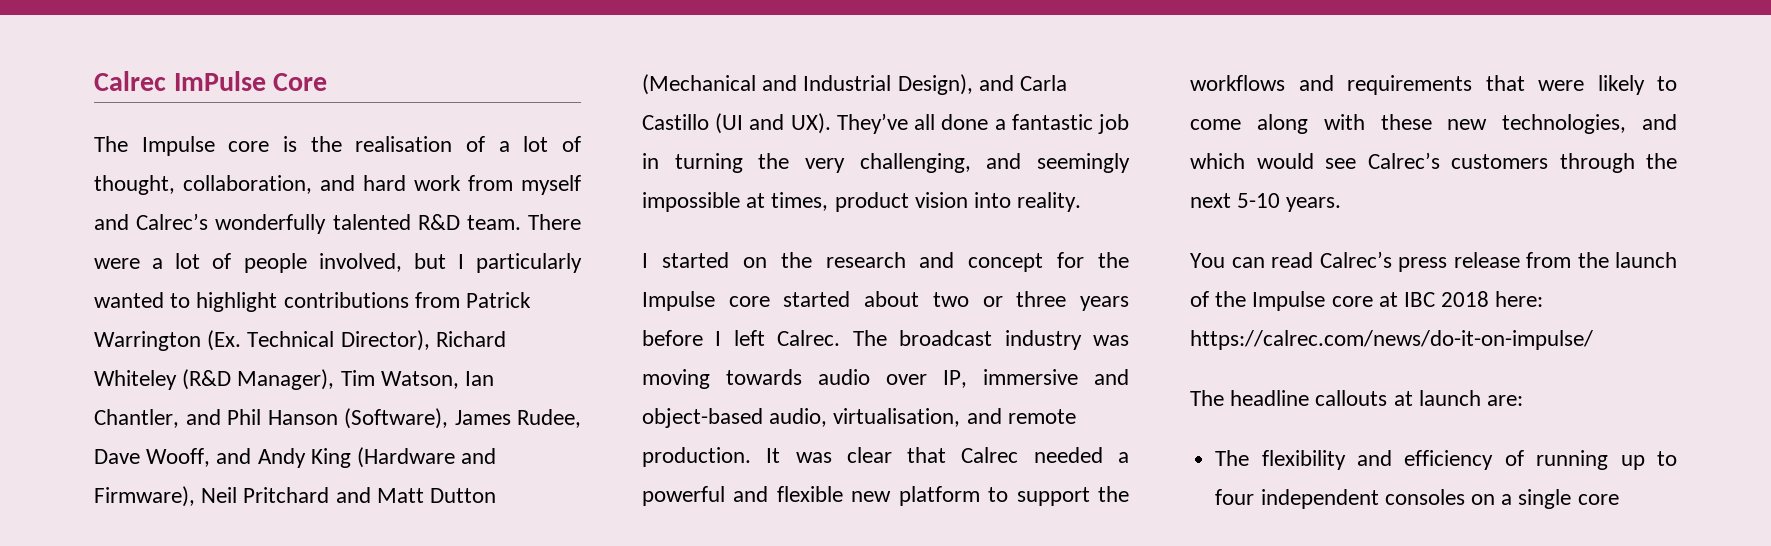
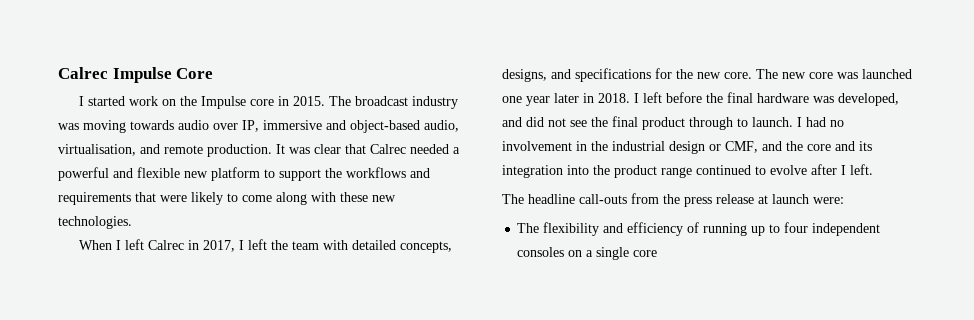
[94,71,266,91] Calrec ImPulse -> [58,67,172,83] Calrec Impulse
[94,136,581,156] [94,175,581,195] [94,213,581,234] [94,253,582,273] [94,292,532,312] [94,330,506,351] [94,369,495,390] [94,408,581,429] [94,447,497,468] [94,486,497,507] [642,74,1068,95] [642,113,1129,134] [642,153,1130,173] [642,192,1082,212] // The Impulse core is the realisation of a lot of thought, collaboration, and hard work from myself and Calrec’s wonderfully talented R&D team. There were a lot of people involved, but I particularly wanted to highlight contributions from Patrick Warrington (Ex. Technical Director), Richard Whiteley (R&D Manager), Tim Watson, Ian Chantler, and Phil Hanson (Software), James Rudee, Dave Wooff, and Andy King (Hardware and Firmware), Neil Pritchard and Matt Dutton (Mechanical and Industrial Design), and Carla Castillo (UI and UX). They’ve all done a fantastic job in turning the very challenging, and seemingly impossible at times, product vision into reality. -> (214, 73) none
(729, 260) none -> [129,96,159,106] work
[825,252,1129,272] [642,291,1129,311] [642,330,841,346] research and concept for the Impulse core started about two or three years before I left Calrec. -> [201,96,326,109] Impulse core in 2015.
[1502,114,1677,134] [1190,152,1677,173] [1190,193,1342,212] [1190,251,1677,272] [1190,291,1544,311] [1190,330,1593,350] [1190,390,1388,406] technologies, and which would see Calrec’s customers through the next 5-10 years. // You can read Calrec’s press release from the launch of the Impulse core at IBC 2018 here: https://calrec.com/news/do-it-on-impulse/ // The headline callouts -> [58,216,132,229] [79,239,453,253] [502,68,912,82] [502,92,899,106] [502,116,844,130] [502,141,872,154] [502,164,873,178] [502,193,754,207] technologies. // When I left Calrec in 2017, I left the team with detailed concepts, designs, and specifications for the new core. The new core was launched one year later in 2018. I left before the final hardware was developed, and did not see the final product through to launch. I had no involvement in the industrial design or CMF, and the core and its integration into the product range continued to evolve after I left. // The headline call-outs from the press release
[1487,395,1524,406] are: -> [813,197,844,204] were:

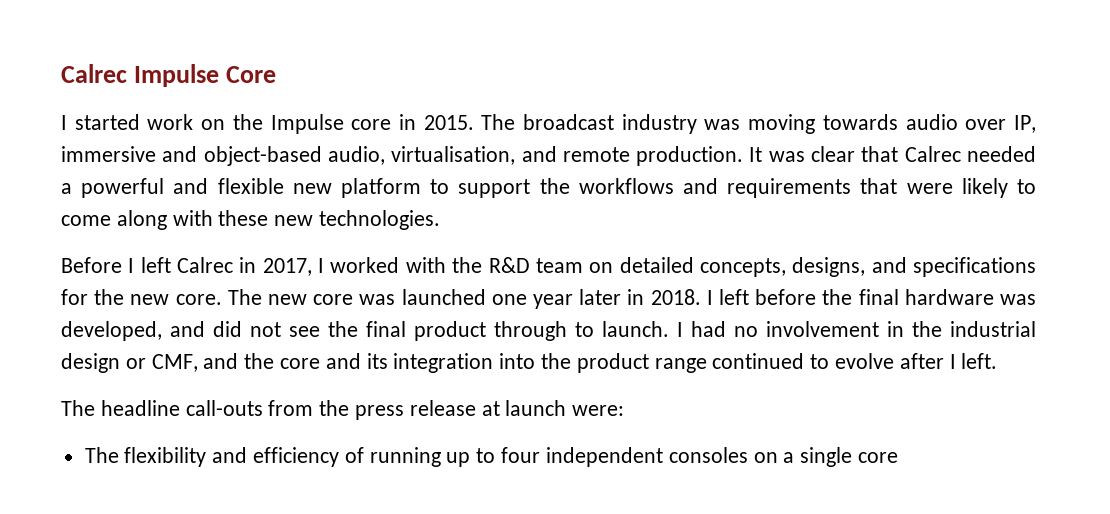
[79,240,113,250] When -> [61,257,122,273] Before
[248,239,349,250] left the team with -> [330,257,614,273] worked with the R&D team on

